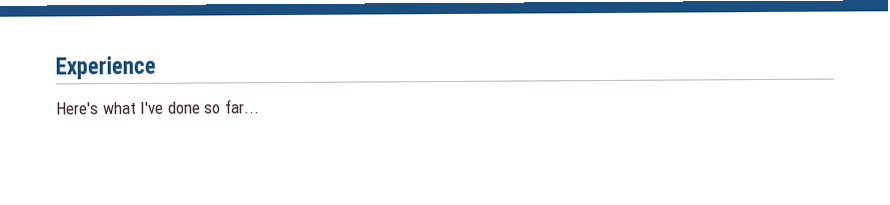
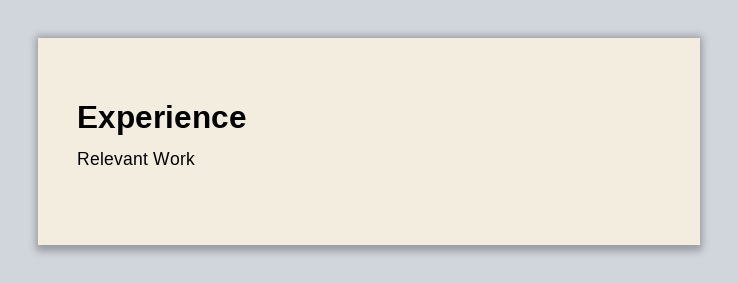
[55,99,260,115] Here's what I've done so far... -> [77,152,195,165] Relevant Work

